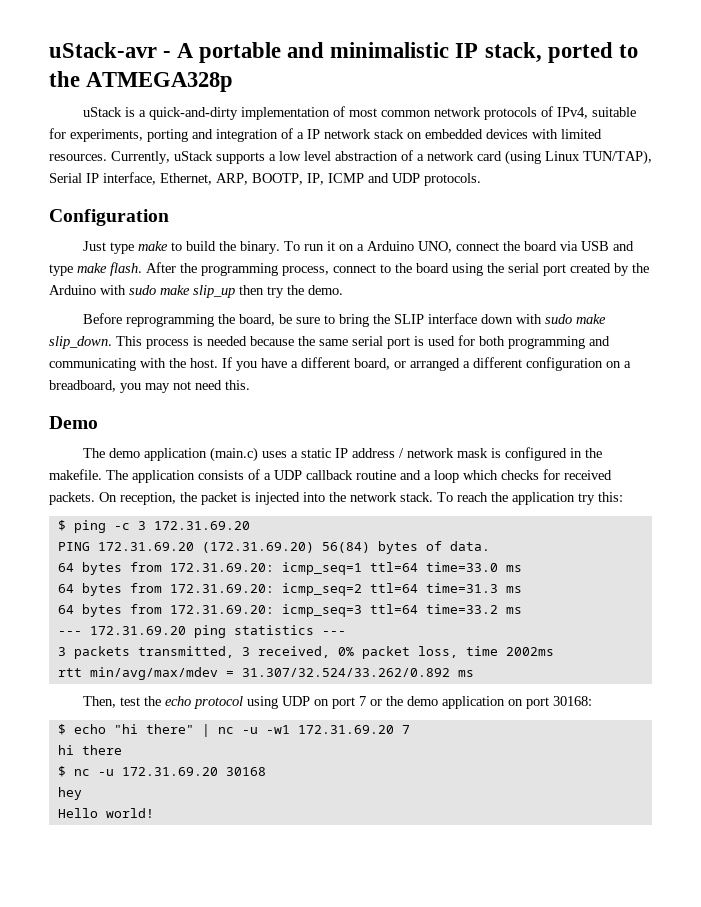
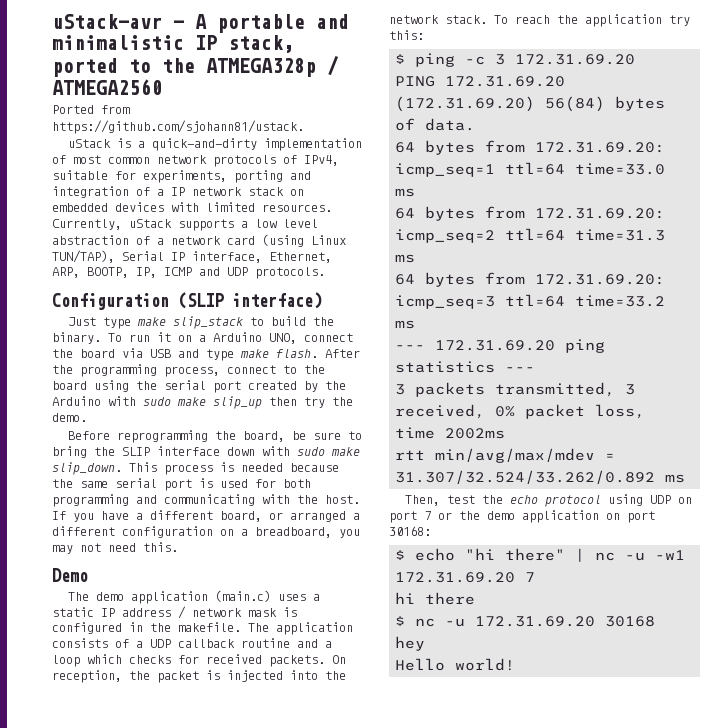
(234, 82) none -> [327,56,339,76] [52,79,162,95] [52,105,130,114] [52,120,304,134] / ATMEGA2560 // Ported from https://github.com/sjohann81/ustack.
(169, 217) none -> [178,292,322,309] (SLIP interface)
(168, 246) none -> [173,316,244,329] slip_stack

